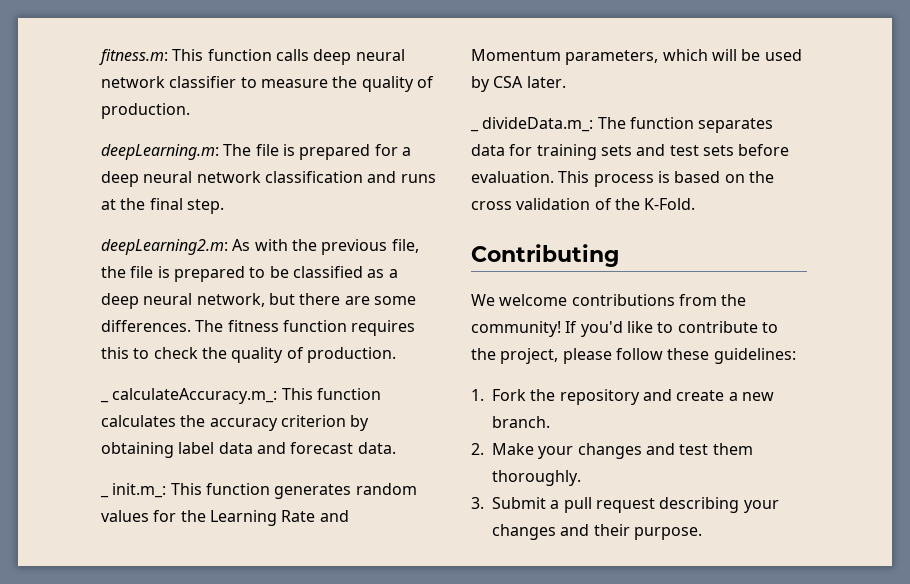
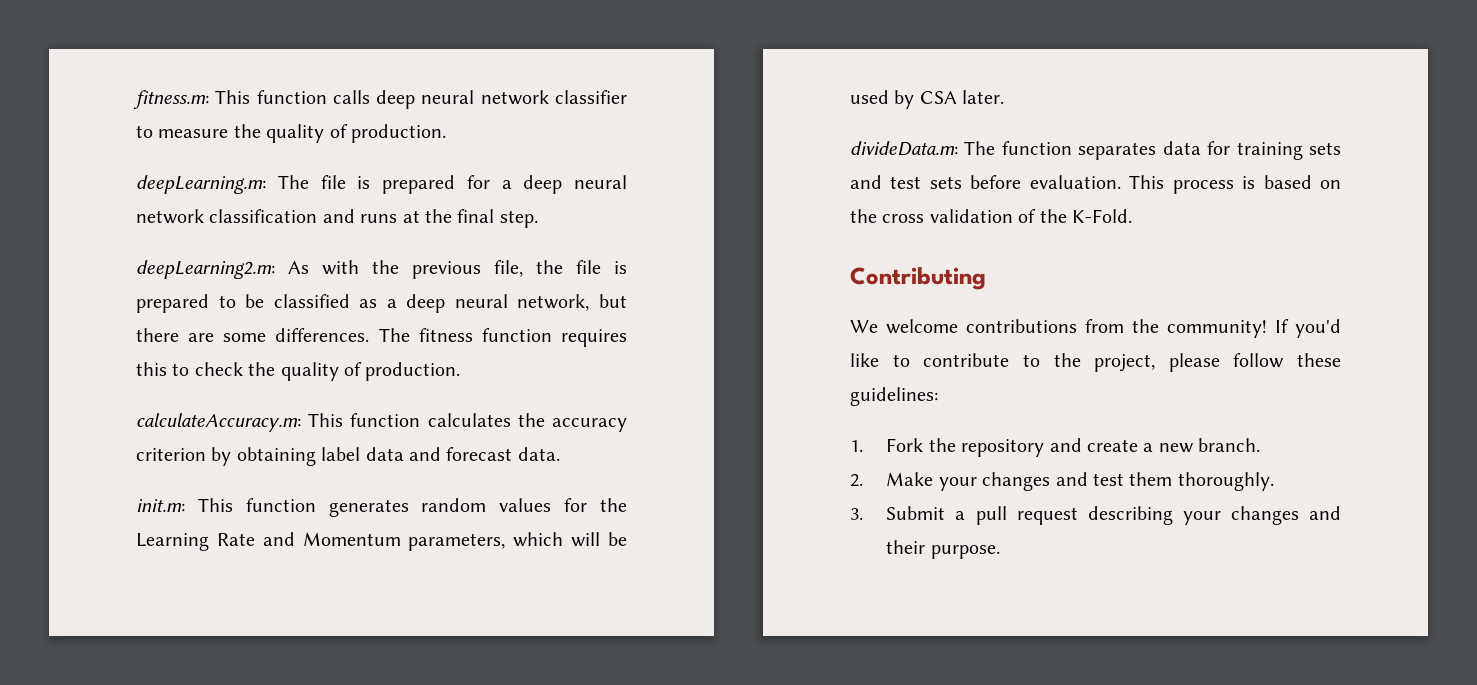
[100,388,278,404] _ calculateAccuracy.m_: -> [136,413,301,432] calculateAccuracy.m:
[100,483,167,498] _ init.m_: -> [136,499,185,512] init.m:
[470,117,594,132] _ divideData.m_: -> [850,141,958,156] divideData.m:

